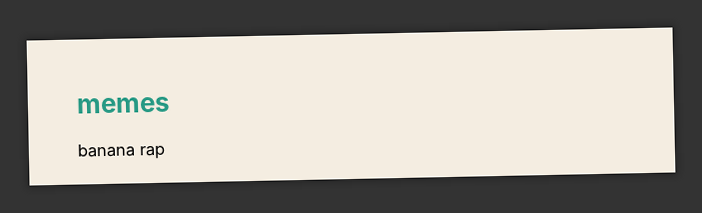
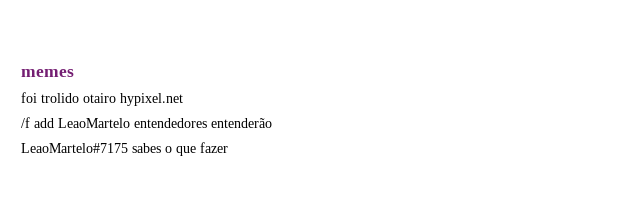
[77,143,166,160] banana rap -> [21,92,183,106] [21,117,272,128] [21,142,228,156] foi trolido otairo hypixel.net // /f add LeaoMartelo entendedores entenderão // LeaoMartelo#7175 sabes o que fazer

